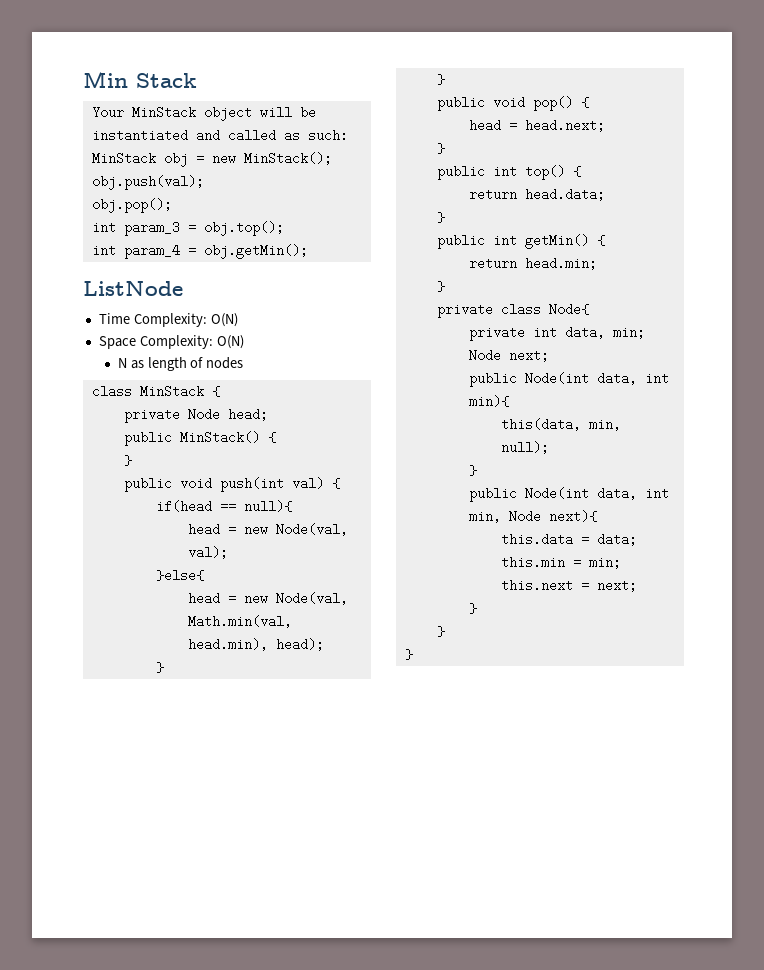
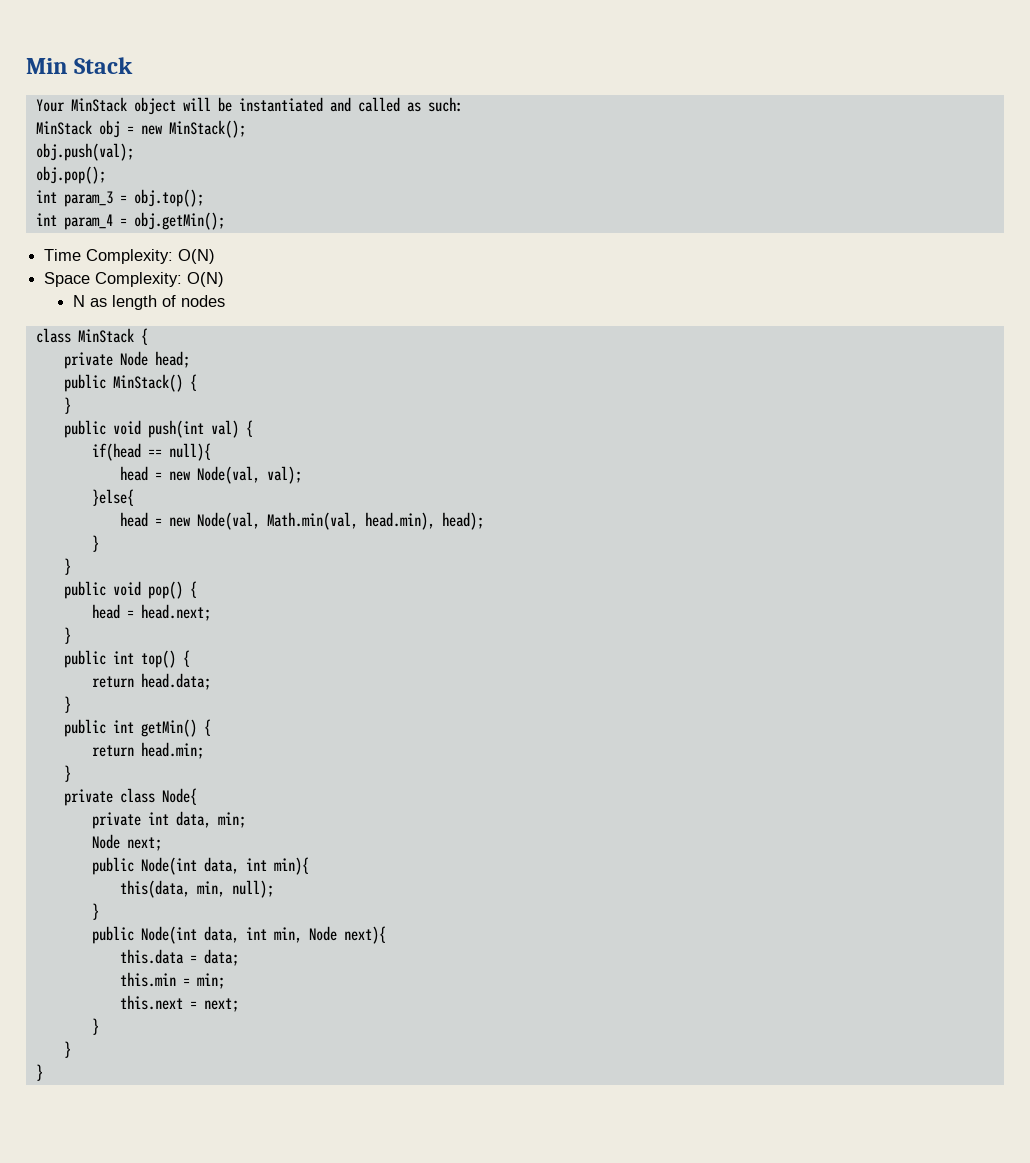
[83,281,183,296] // ListNode -> (225, 221) none

